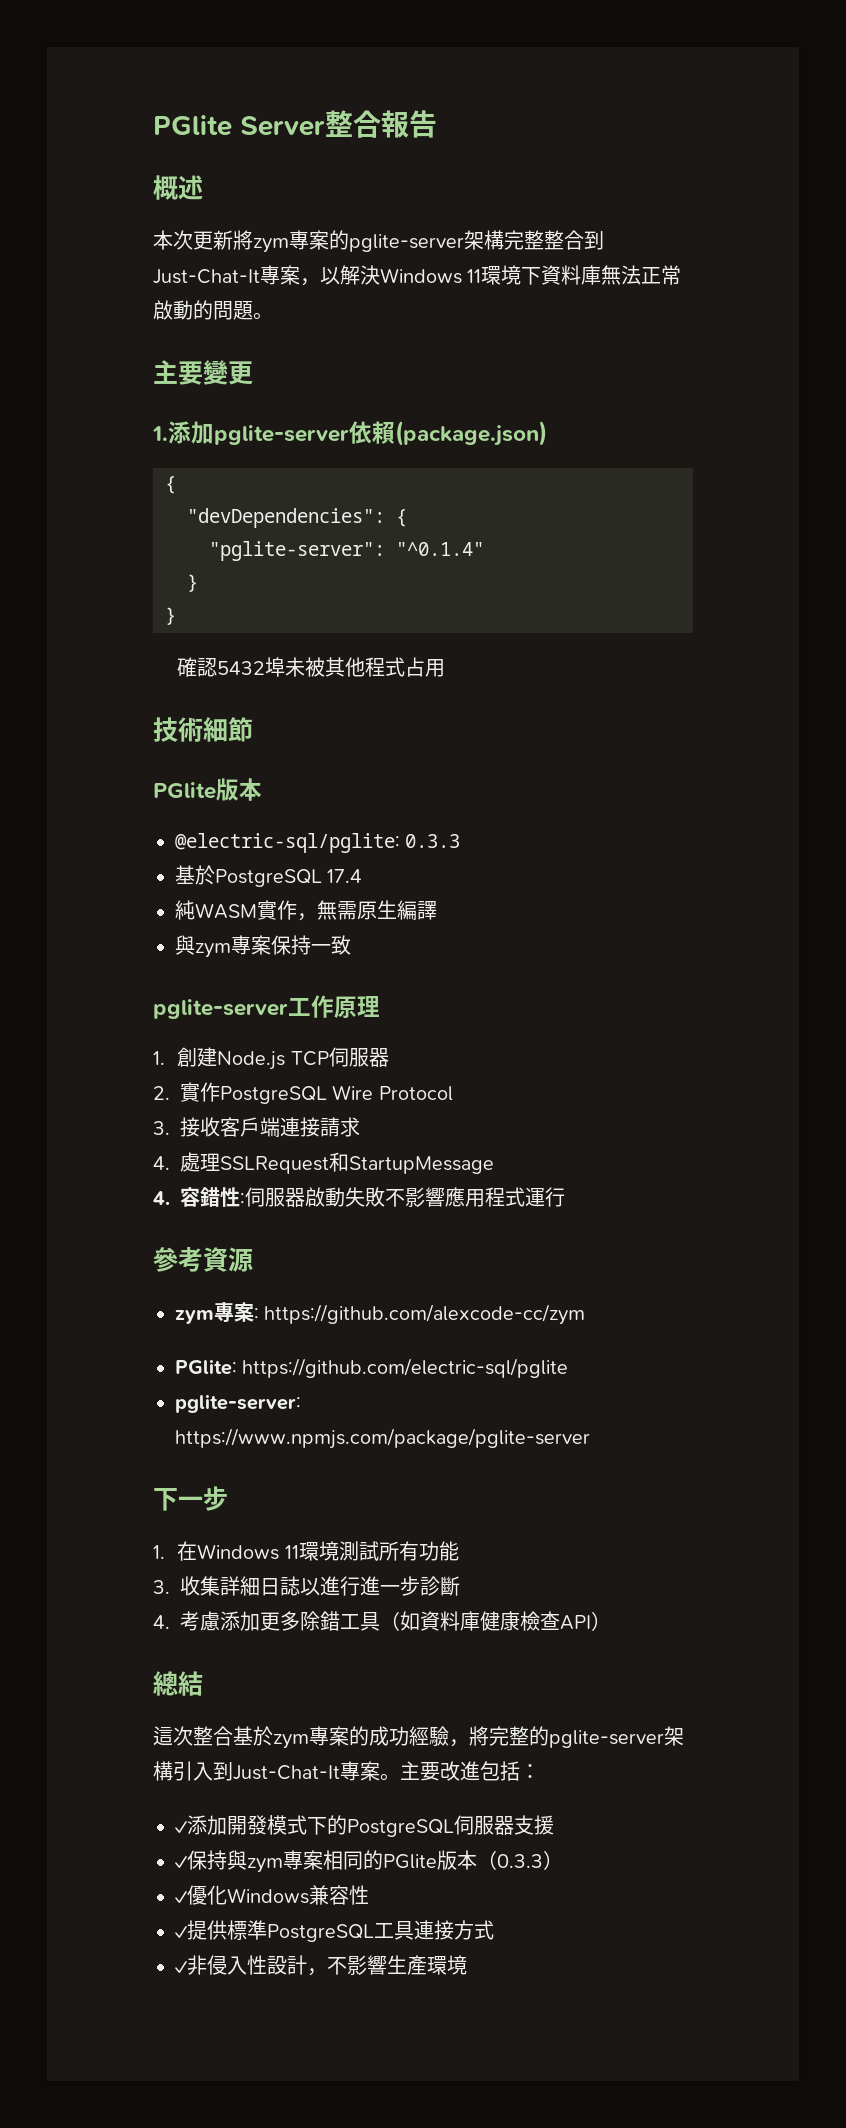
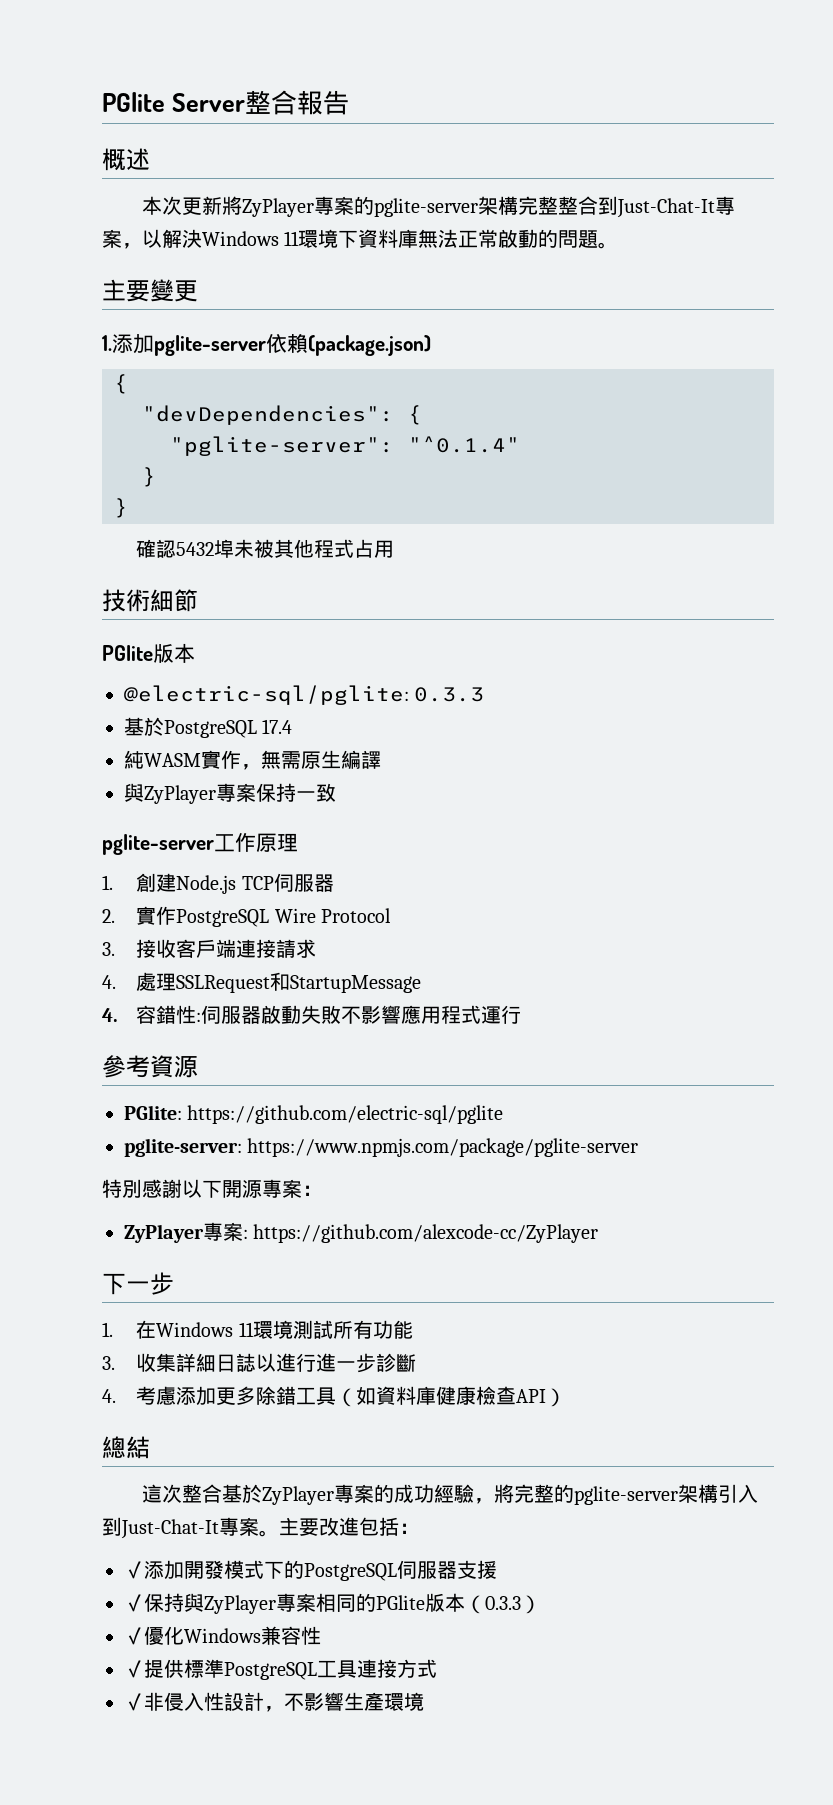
[253,238,289,253] zym -> [241,198,314,217] ZyPlayer
[195,943,231,958] zym -> [144,785,216,804] ZyPlayer
[175,1302,586,1325] // zym專案: https://github.com/alexcode-cc/zym -> (198, 1066) none
(590, 1438) none -> [102,1179,322,1198] [124,1222,599,1243] // 特別感謝以下開源專案： // ZyPlayer專案: https://github.com/alexcode-cc/ZyPlayer
[273,1734,309,1749] zym -> [261,1486,334,1505] ZyPlayer
[247,1858,283,1873] zym -> [204,1595,276,1614] ZyPlayer

